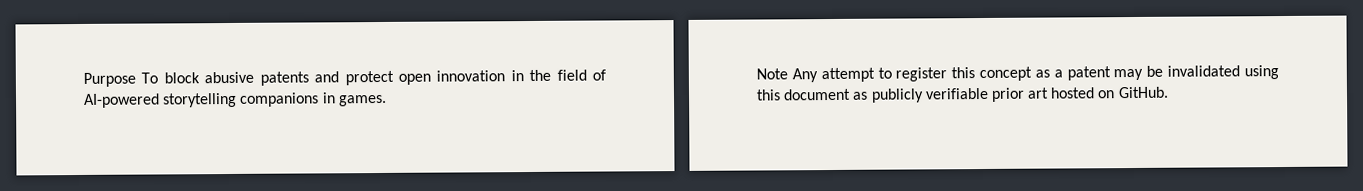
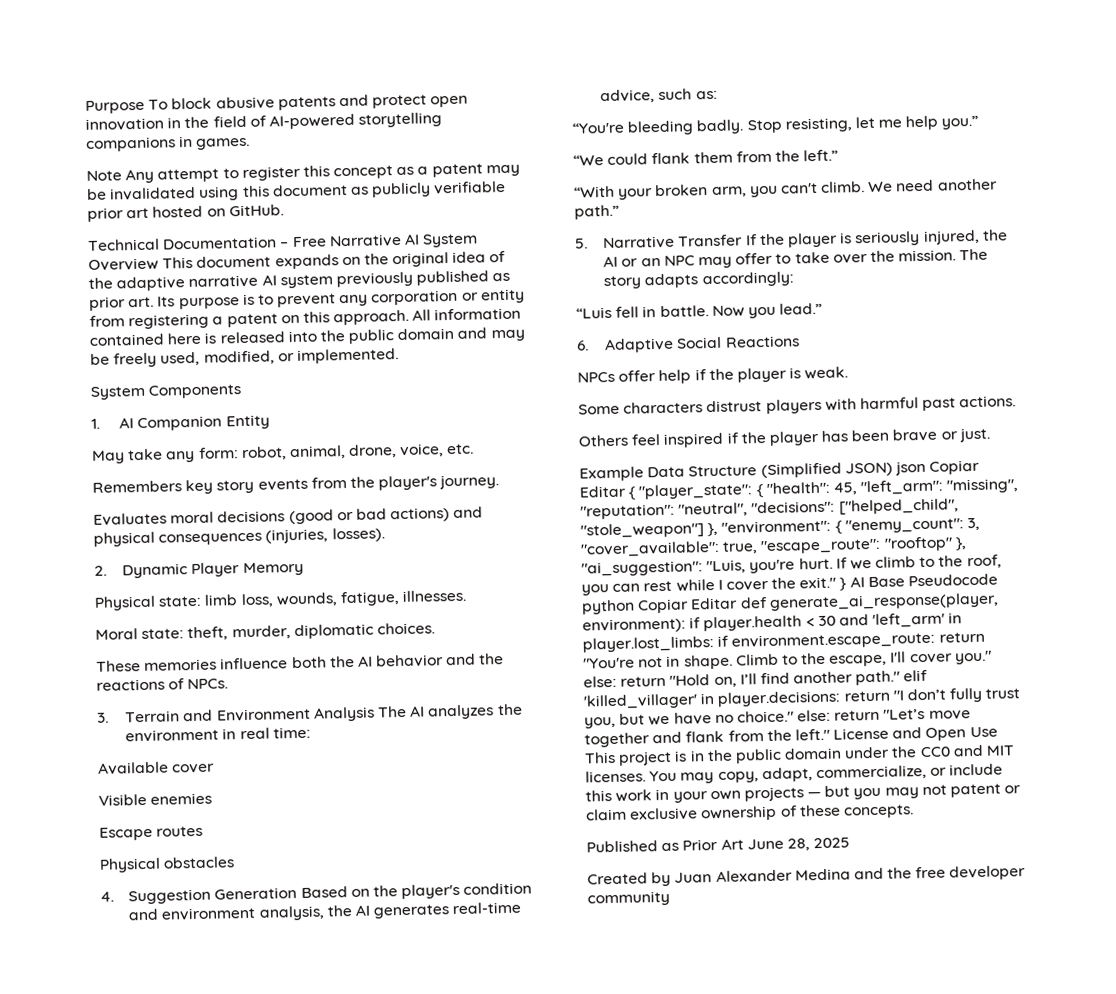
(1169, 92) none -> [87,233,479,251] [88,250,507,271] [88,270,511,292] [89,288,525,311] [89,307,522,330] [89,327,525,346] [90,348,399,368] [90,384,243,400] [91,414,270,432] [92,443,475,464] [92,474,500,495] [93,506,484,526] [93,527,385,547] [94,561,304,579] [94,589,467,611] [95,622,435,641] [96,653,505,672] [96,678,229,691] [97,703,523,723] [125,726,311,743] [98,761,216,775] [98,792,213,806] [99,825,204,841] [99,856,236,873] [100,882,533,905] [128,901,522,921] [600,88,718,104] [572,115,980,136] [573,149,839,166] [574,178,998,200] [574,204,619,220] [575,229,1008,250] [603,248,989,269] [603,271,794,290] [576,302,823,319] [577,335,800,354] [577,366,849,385] [578,395,1017,415] [578,427,991,448] [579,459,981,482] [579,478,1019,500] [580,498,959,520] [580,517,980,539] [580,536,967,558] [581,554,1002,577] [581,573,999,596] [581,592,999,615] [582,612,963,634] [582,631,985,653] [583,650,992,670] [583,669,929,688] [583,687,1021,710] [584,708,971,729] [584,726,998,748] [584,744,1016,766] [585,763,1004,784] [585,783,1022,803] [586,804,914,822] [586,837,851,853] [587,865,1027,887] [587,890,670,907] // Technical Documentation – Free Narrative AI System Overview This document expands on the original idea of the adaptive narrative AI system previously published as prior art. Its purpose is to prevent any corporation or entity from registering a patent on this approach. All information contained here is released into the public domain and may be freely used, modified, or implemented. // System Components // 1. AI Companion Entity // May take any form: robot, animal, drone, voice, etc. // Remembers key story events from the player's journey. // Evaluates moral decisions (good or bad actions) and physical consequences (injuries, losses). // 2. Dynamic Player Memory // Physical state: limb loss, wounds, fatigue, illnesses. // Moral state: theft, murder, diplomatic choices. // These memories influence both the AI behavior and the reactions of NPCs. // 3. Terrain and Environment Analysis The AI analyzes the environment in real time: // Available cover // Visible enemies // Escape routes // Physical obstacles // 4. Suggestion Generation Based on the player's condition and environment analysis, the AI generates real-time advice, such as: // “You're bleeding badly. Stop resisting, let me help you.” // “We could flank them from the left.” // “With your broken arm, you can't climb. We need another path.” // 5. Narrative Transfer If the player is seriously injured, the AI or an NPC may offer to take over the mission. The story adapts accordingly: // “Luis fell in battle. Now you lead.” // 6. Adaptive Social Reactions // NPCs offer help if the player is weak. // Some characters distrust players with harmful past actions. // Others feel inspired if the player has been brave or just. // Example Data Structure (Simplified JSON) json Copiar Editar { "player_state": { "health": 45, "left_arm": "missing", "reputation": "neutral", "decisions": ["helped_child", "stole_weapon"] }, "environment": { "enemy_count": 3, "cover_available": true, "escape_route": "rooftop" }, "ai_suggestion": "Luis, you're hurt. If we climb to the roof, you can rest while I cover the exit." } AI Base Pseudocode python Copiar Editar def generate_ai_response(player, environment): if player.health < 30 and 'left_arm' in player.lost_limbs: if environment.escape_route: return "You're not in shape. Climb to the escape, I'll cover you." else: return "Hold on, I’ll find another path." elif 'killed_villager' in player.decisions: return "I don’t fully trust you, but we have no choice." else: return "Let’s move together and flank from the left." License and Open Use This project is in the public domain under the CC0 and MIT licenses. You may copy, adapt, commercialize, or include this work in your own projects — but you may not patent or claim exclusive ownership of these concepts. // Published as Prior Art June 28, 2025 // Created by Juan Alexander Medina and the free developer community

